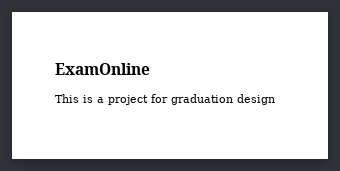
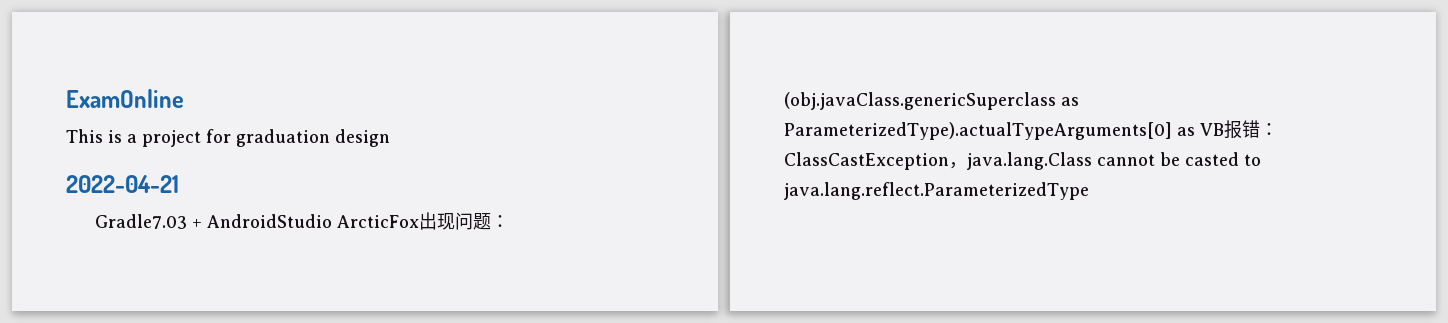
(275, 99) none -> [66,175,179,193] [94,212,509,230] [784,92,1079,110] [784,120,1278,140] [784,152,1261,170] [784,182,1089,200] // 2022-04-21 // Gradle7.03 + AndroidStudio ArcticFox出现问题：(obj.javaClass.genericSuperclass as ParameterizedType).actualTypeArguments[0] as VB报错：ClassCastException，java.lang.Class cannot be casted to java.lang.reflect.ParameterizedType

